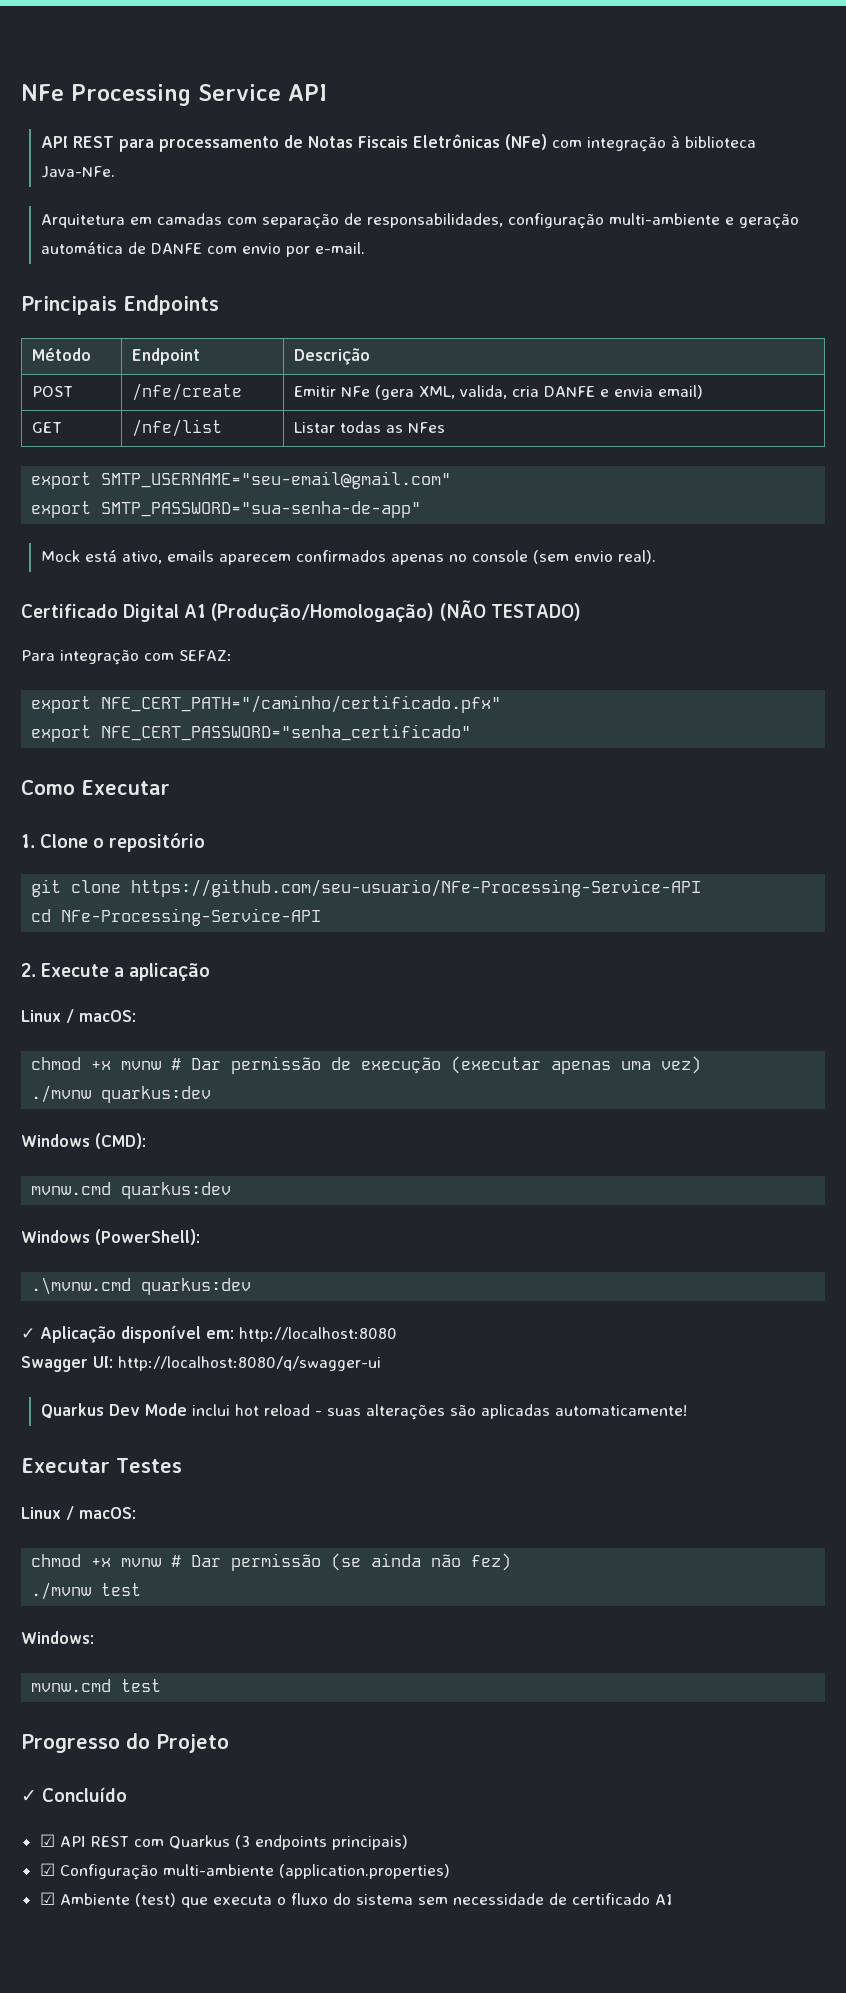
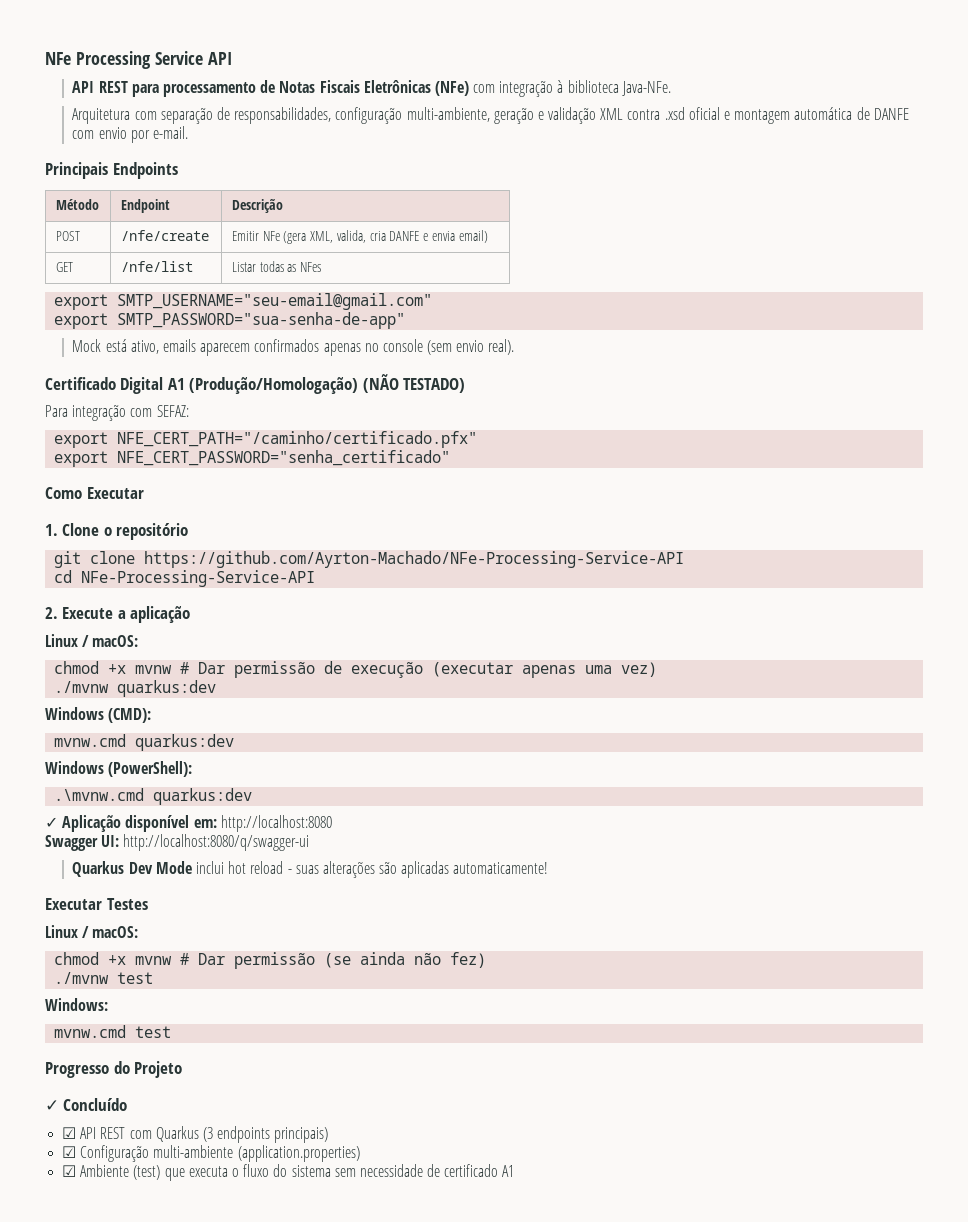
[129,213,222,225] em camadas -> (131, 116) none
[608,213,799,229] multi-ambiente e geração -> [406,107,791,124] multi-ambiente, geração e validação XML contra .xsd oficial e montagem
[131,879,702,897] https://github.com/seu-usuario/NFe-Processing-Service-API -> [144,551,685,568] https://github.com/Ayrton-Machado/NFe-Processing-Service-API

